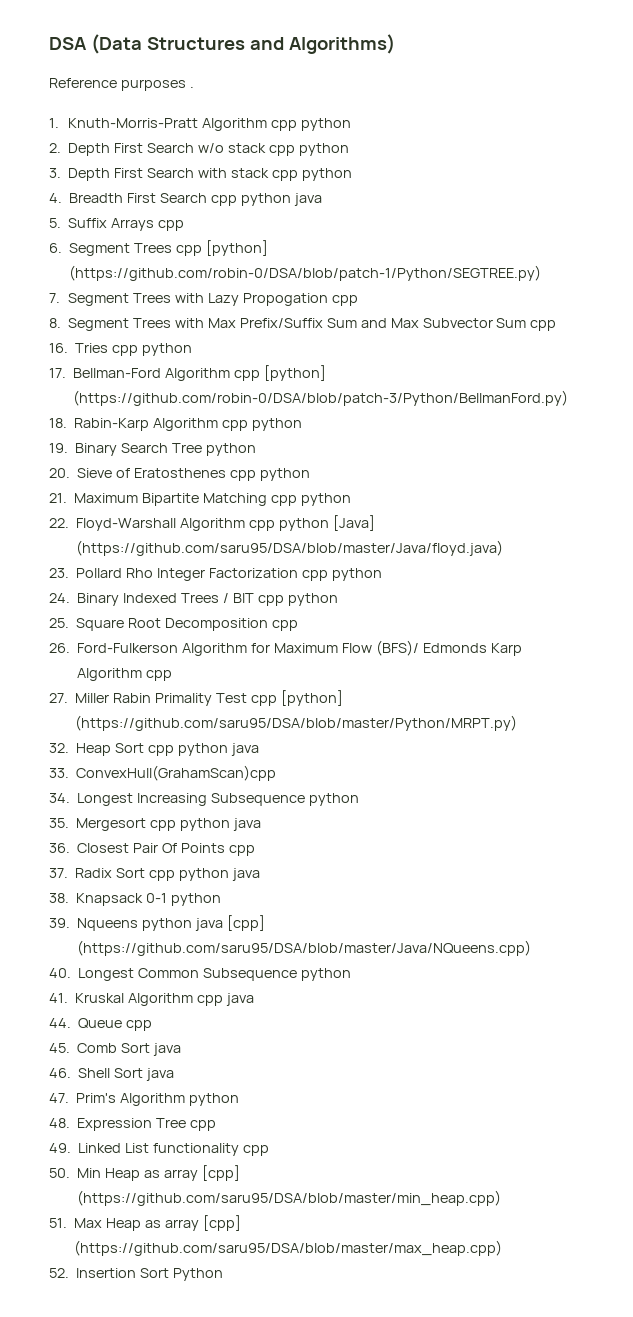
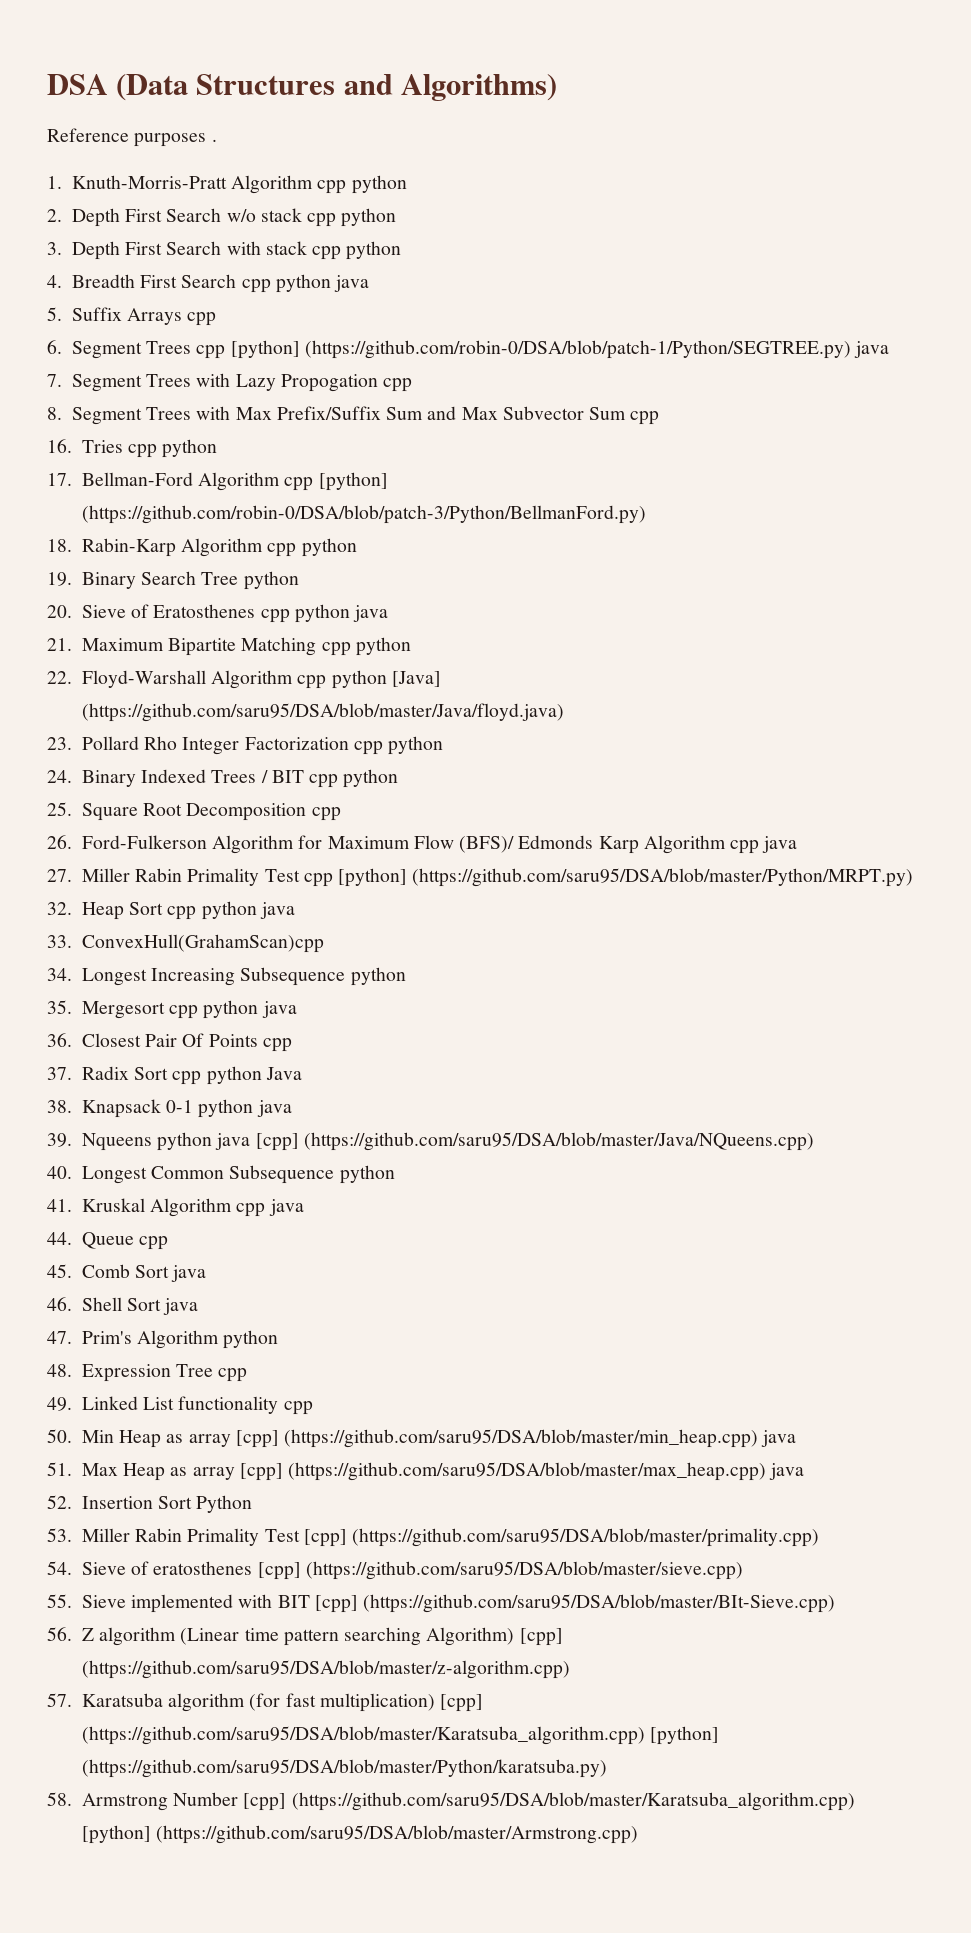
(542, 273) none -> [854,341,890,358] java
(310, 474) none -> [353,605,389,622] java
(173, 675) none -> [762,836,798,853] java
[231,868,260,881] java -> [265,1067,302,1080] Java
(222, 899) none -> [256,1100,292,1117] java
(502, 1198) none -> [761,1430,797,1447] java
(503, 1248) none -> [769,1463,805,1480] java
(224, 1274) none -> [47,1528,820,1547] [47,1561,743,1580] [47,1594,836,1613] [47,1627,563,1646] [81,1660,570,1679] [47,1693,484,1712] [81,1726,720,1745] [81,1759,607,1778] [47,1792,855,1811] [81,1825,639,1844] // 53. Miller Rabin Primality Test [cpp] (https://github.com/saru95/DSA/blob/master/primality.cpp) // 54. Sieve of eratosthenes [cpp] (https://github.com/saru95/DSA/blob/master/sieve.cpp) // 55. Sieve implemented with BIT [cpp] (https://github.com/saru95/DSA/blob/master/BIt-Sieve.cpp) // 56. Z algorithm (Linear time pattern searching Algorithm) [cpp] (https://github.com/saru95/DSA/blob/master/z-algorithm.cpp) // 57. Karatsuba algorithm (for fast multiplication) [cpp] (https://github.com/saru95/DSA/blob/master/Karatsuba_algorithm.cpp) [python] (https://github.com/saru95/DSA/blob/master/Python/karatsuba.py) // 58. Armstrong Number [cpp] (https://github.com/saru95/DSA/blob/master/Karatsuba_algorithm.cpp) [python] (https://github.com/saru95/DSA/blob/master/Armstrong.cpp)

